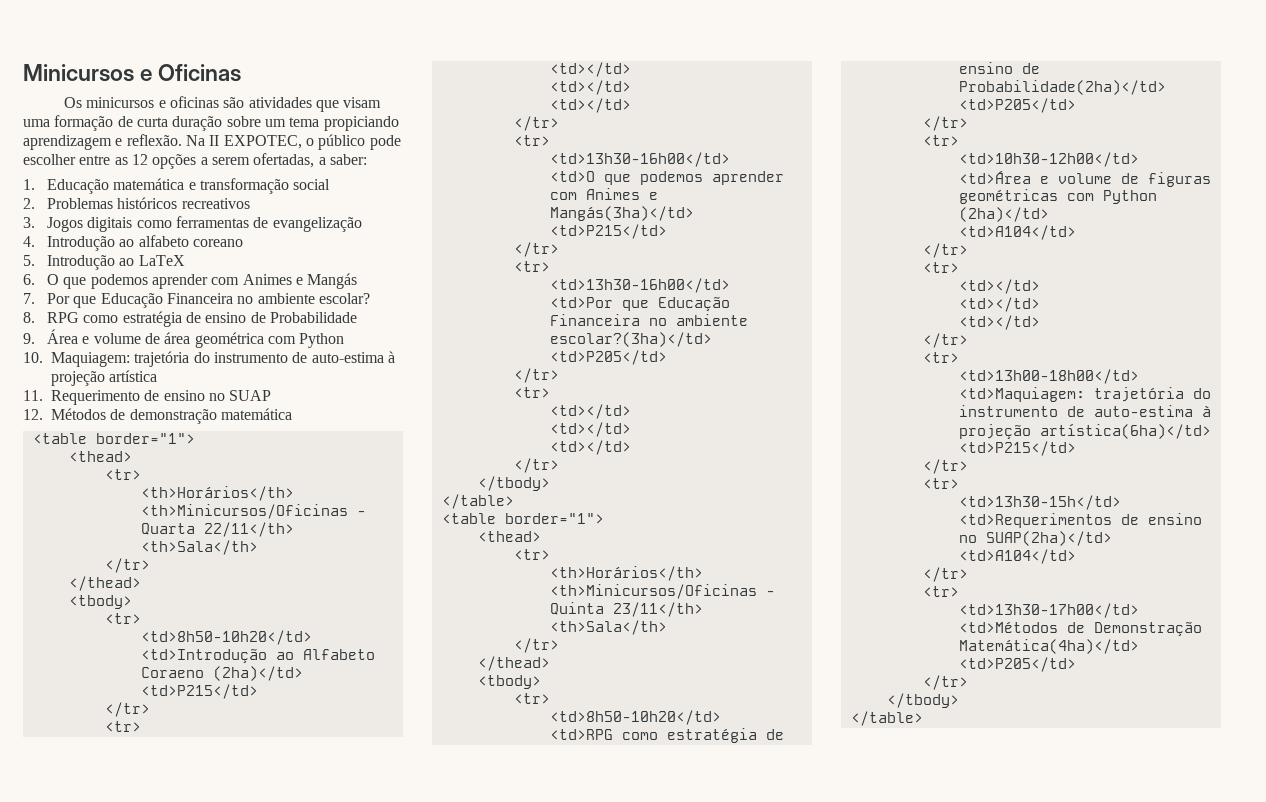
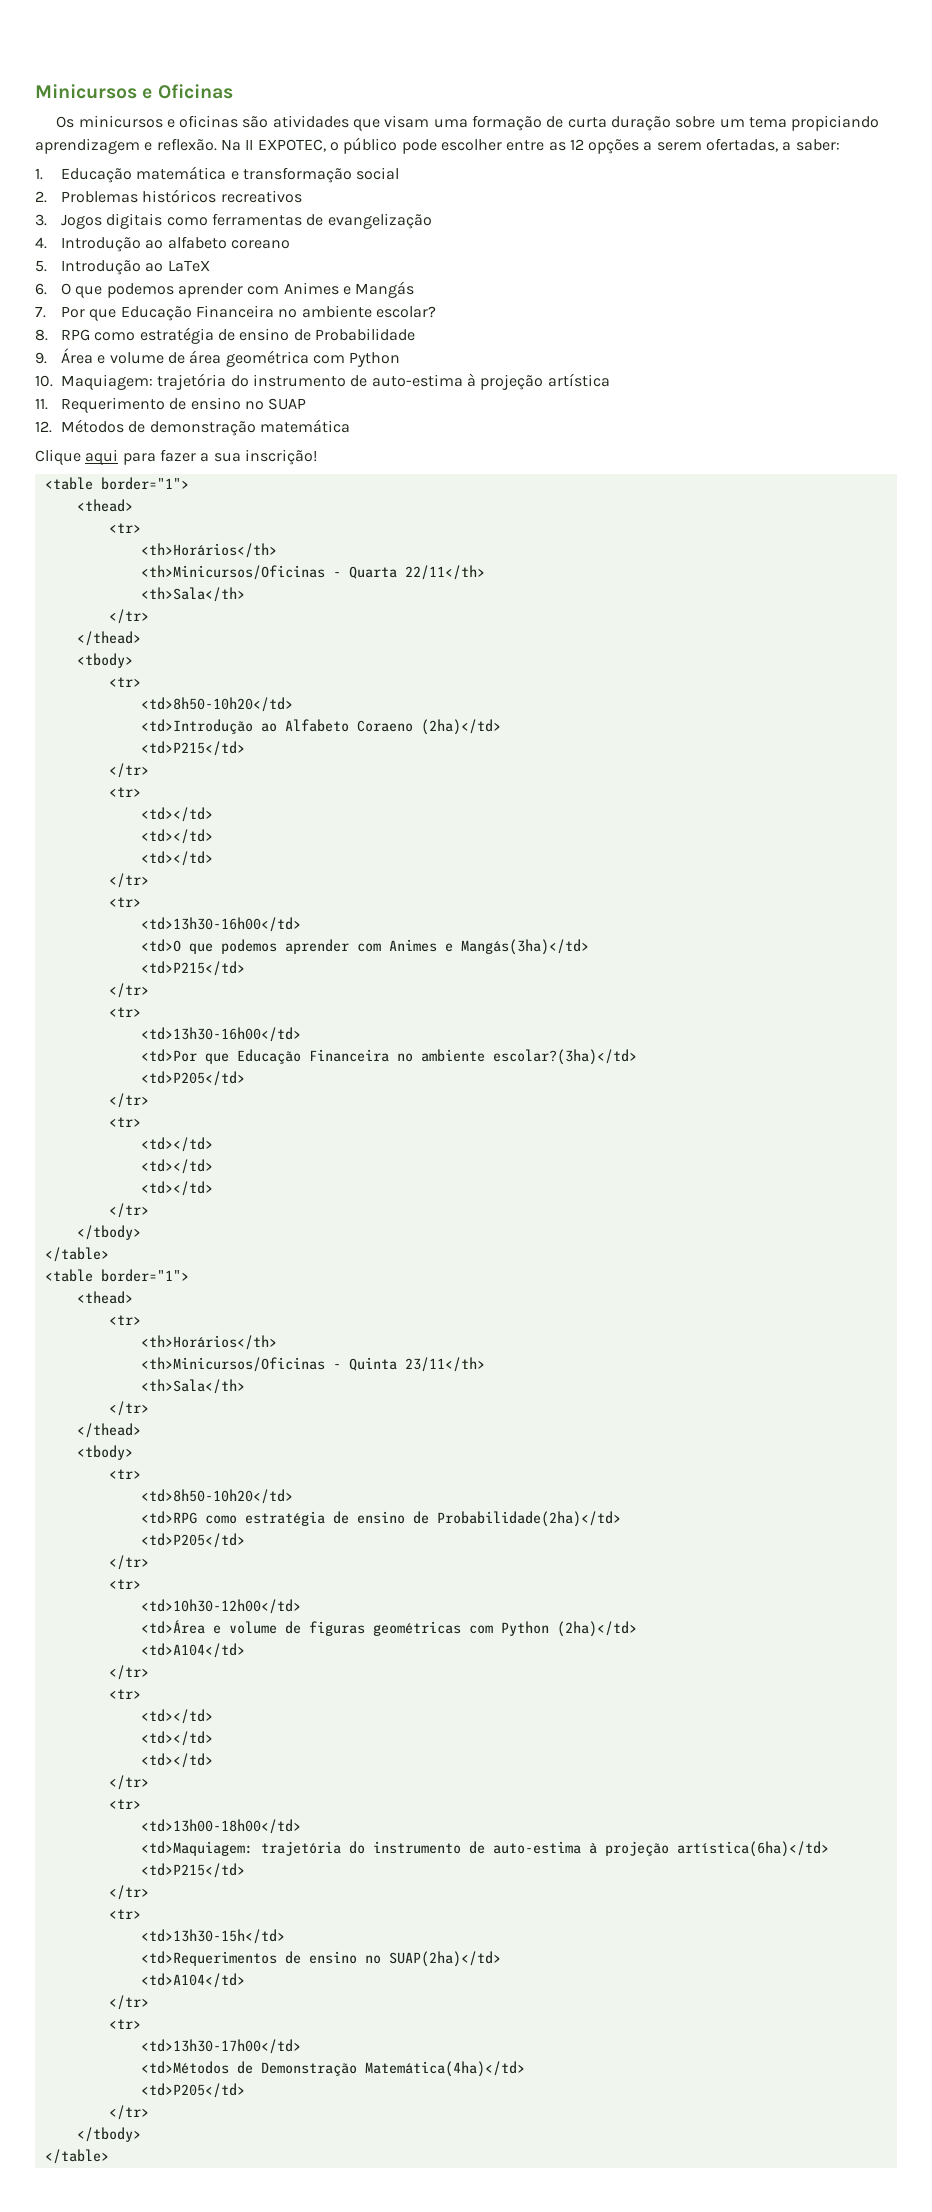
(292, 414) none -> [35,449,317,465] // Clique aqui para fazer a sua inscrição!

